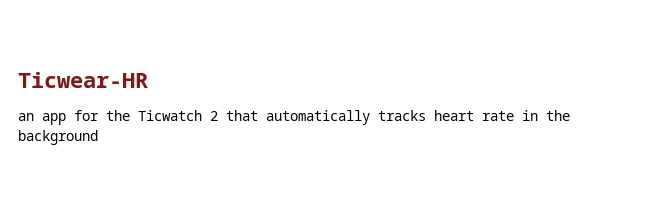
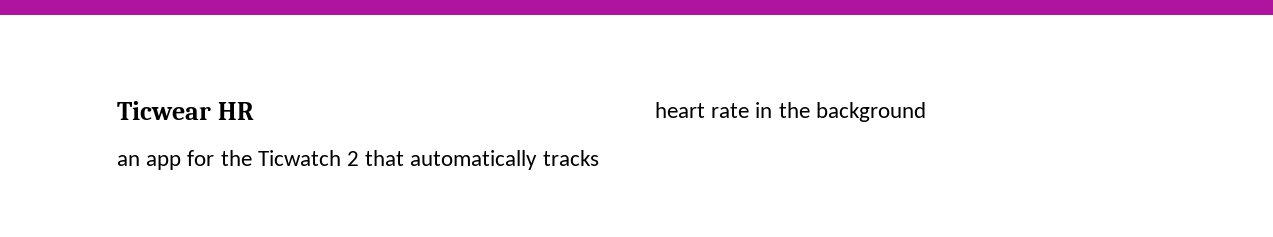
[18,72,148,88] Ticwear-HR -> [117,101,254,120] Ticwear HR

